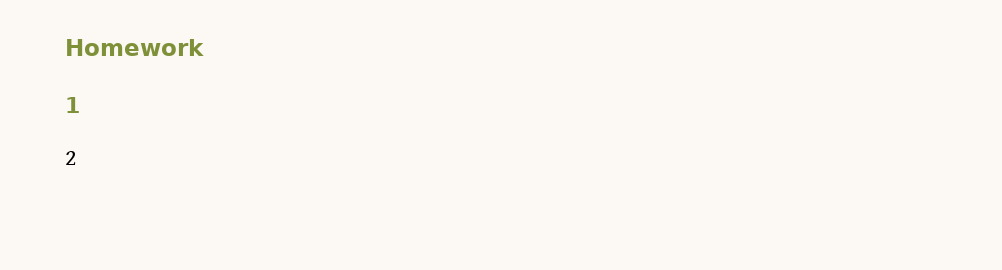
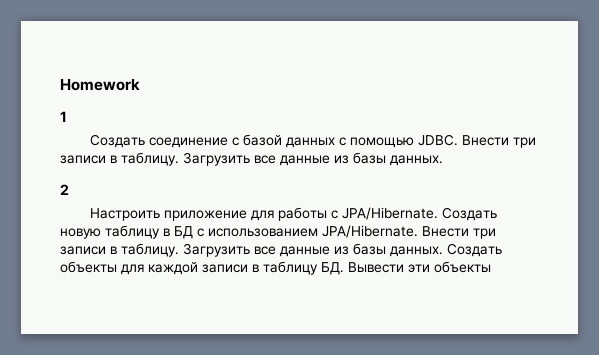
[65,151,77,165] 2 -> [89,134,536,148] [60,152,443,166] [60,184,69,195] [89,207,497,221] [60,225,496,239] [60,243,502,257] [60,261,491,275] Создать соединение с базой данных с помощью JDBC. Внести три записи в таблицу. Загрузить все данные из базы данных. // 2 // Настроить приложение для работы с JPA/Hibernate. Создать новую таблицу в БД с использованием JPA/Hibernate. Внести три записи в таблицу. Загрузить все данные из базы данных. Создать объекты для каждой записи в таблицу БД. Вывести эти объекты

